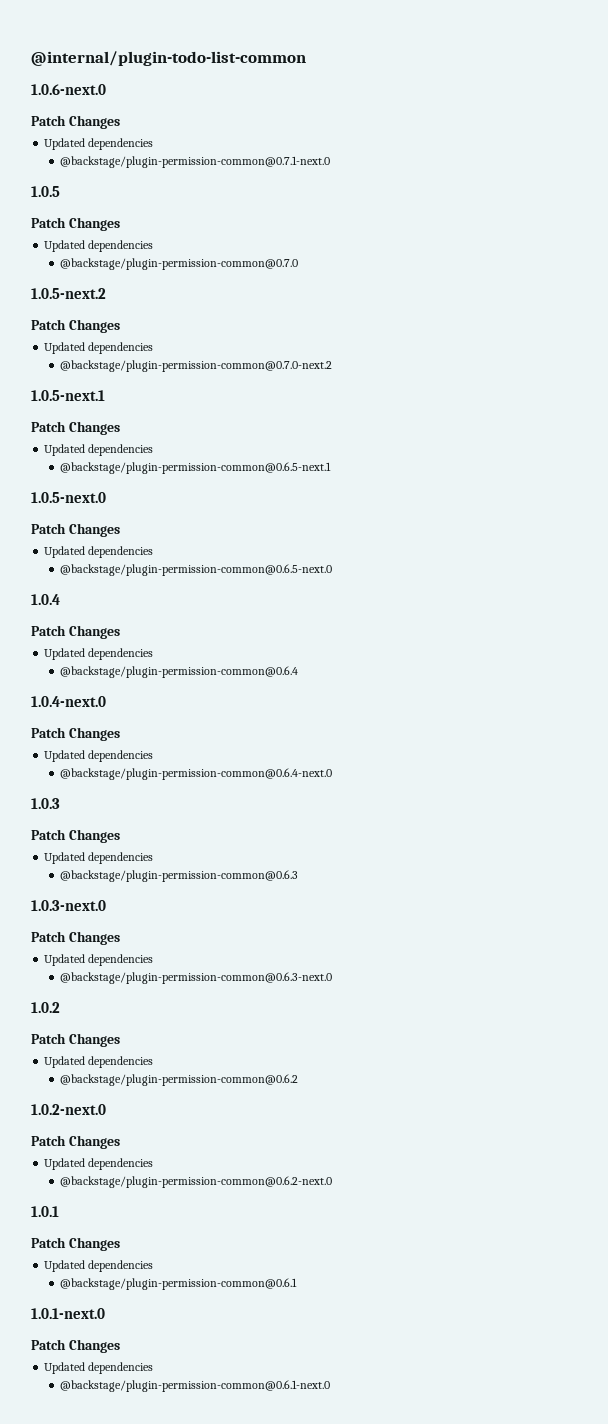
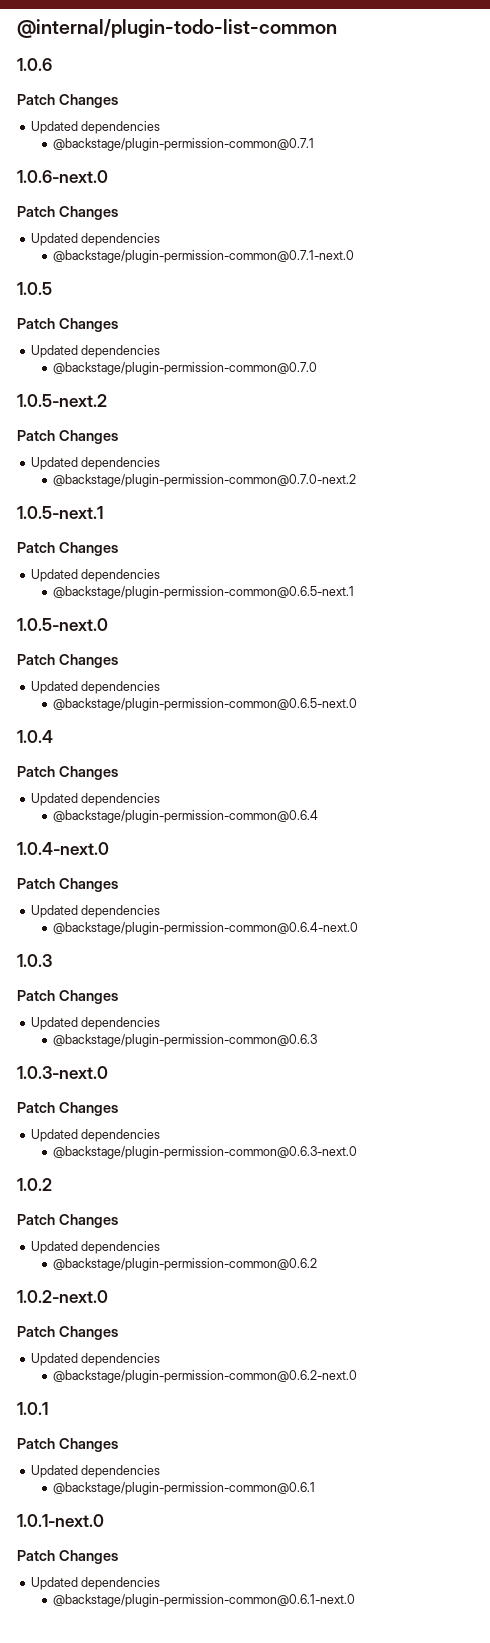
(306, 58) none -> [17,58,52,71] [17,94,118,108] [30,121,161,134] [53,138,315,151] // 1.0.6 // Patch Changes // Updated dependencies // @backstage/plugin-permission-common@0.7.1

